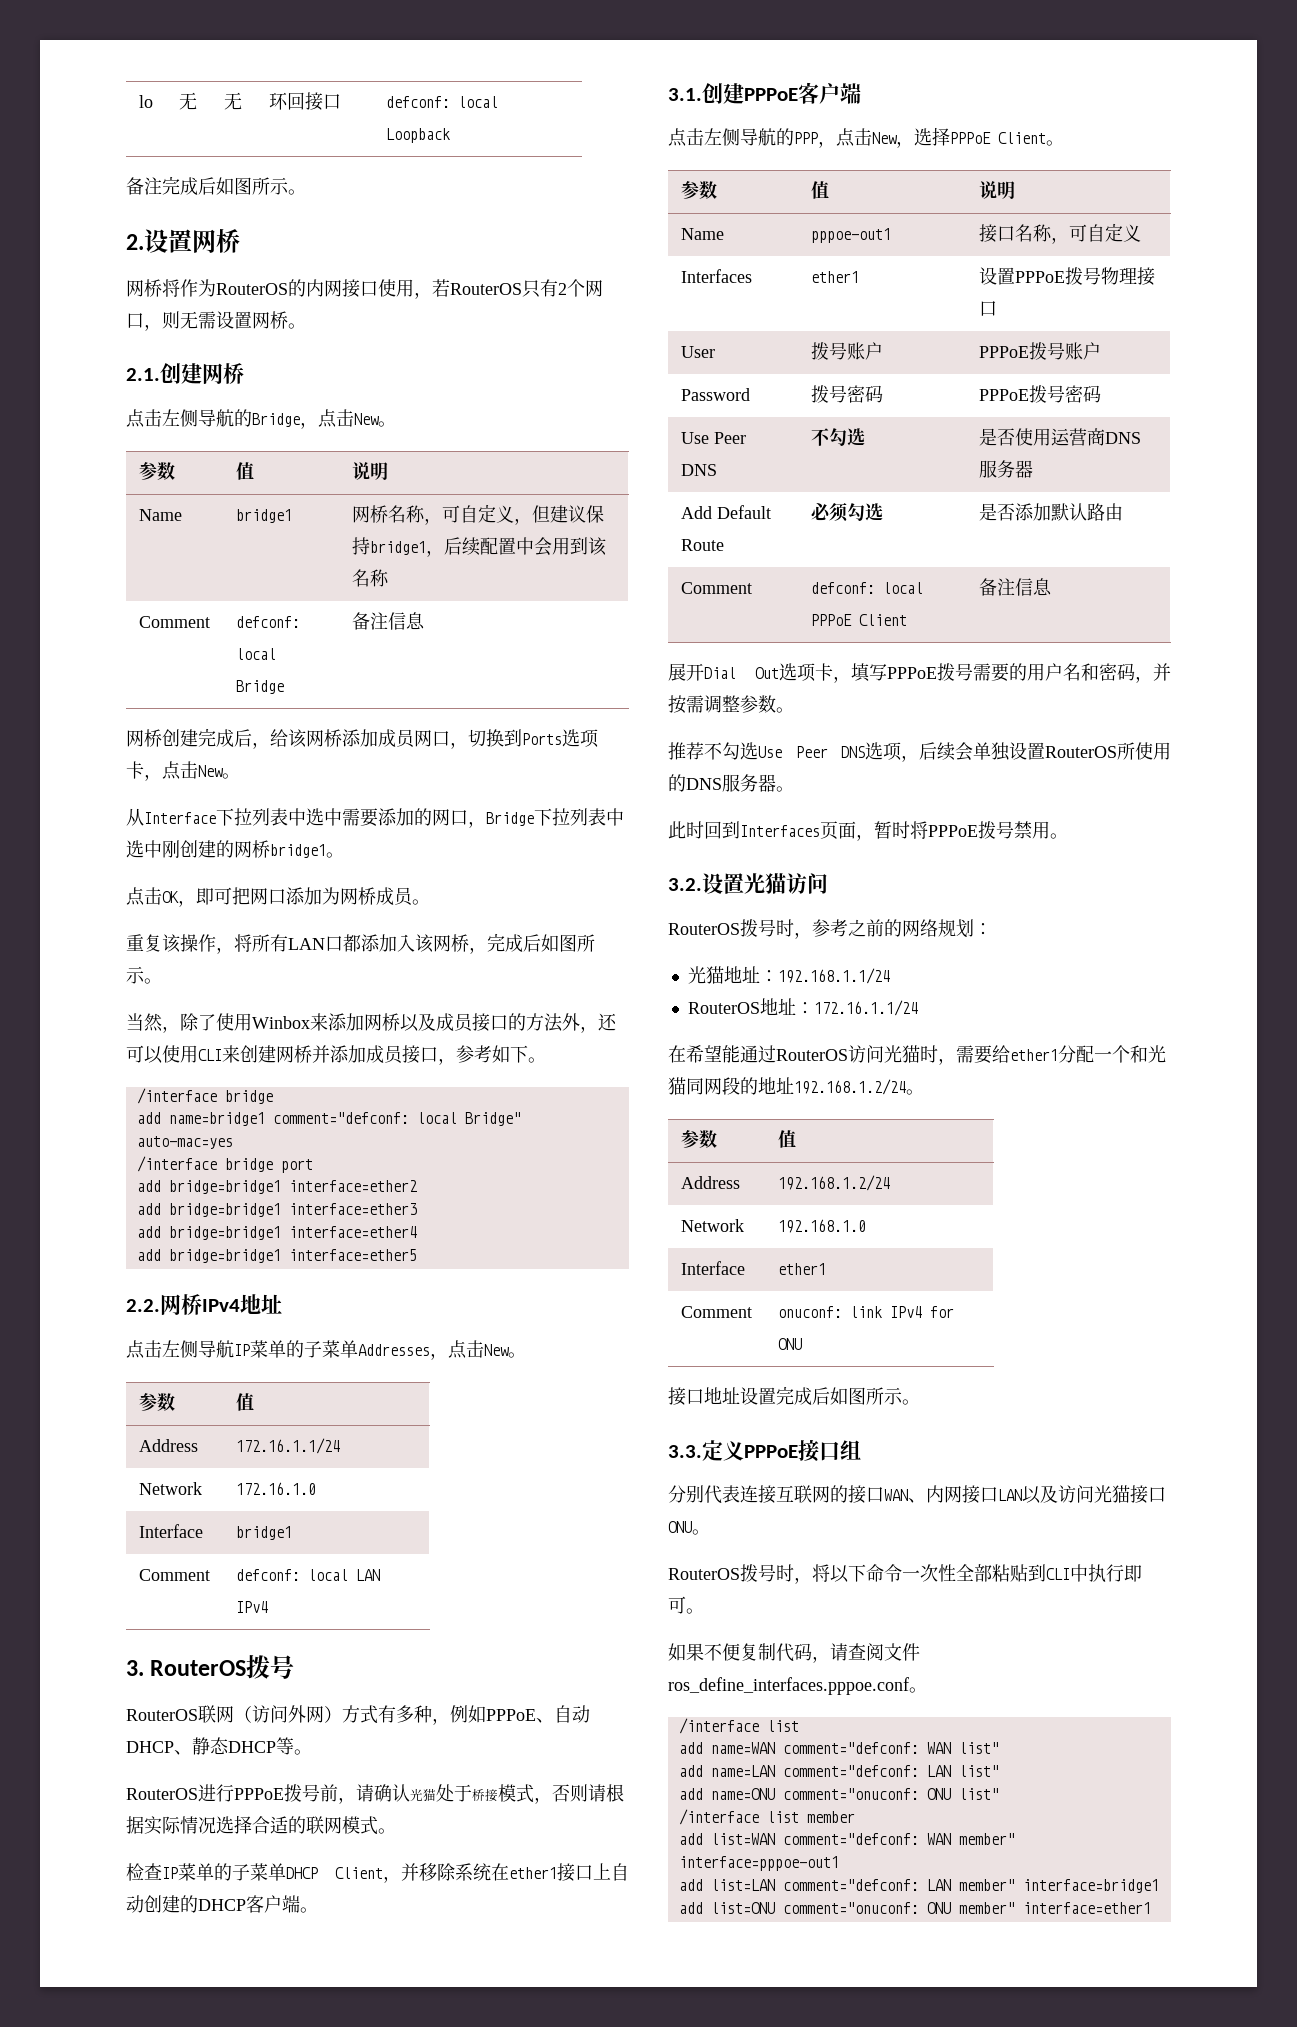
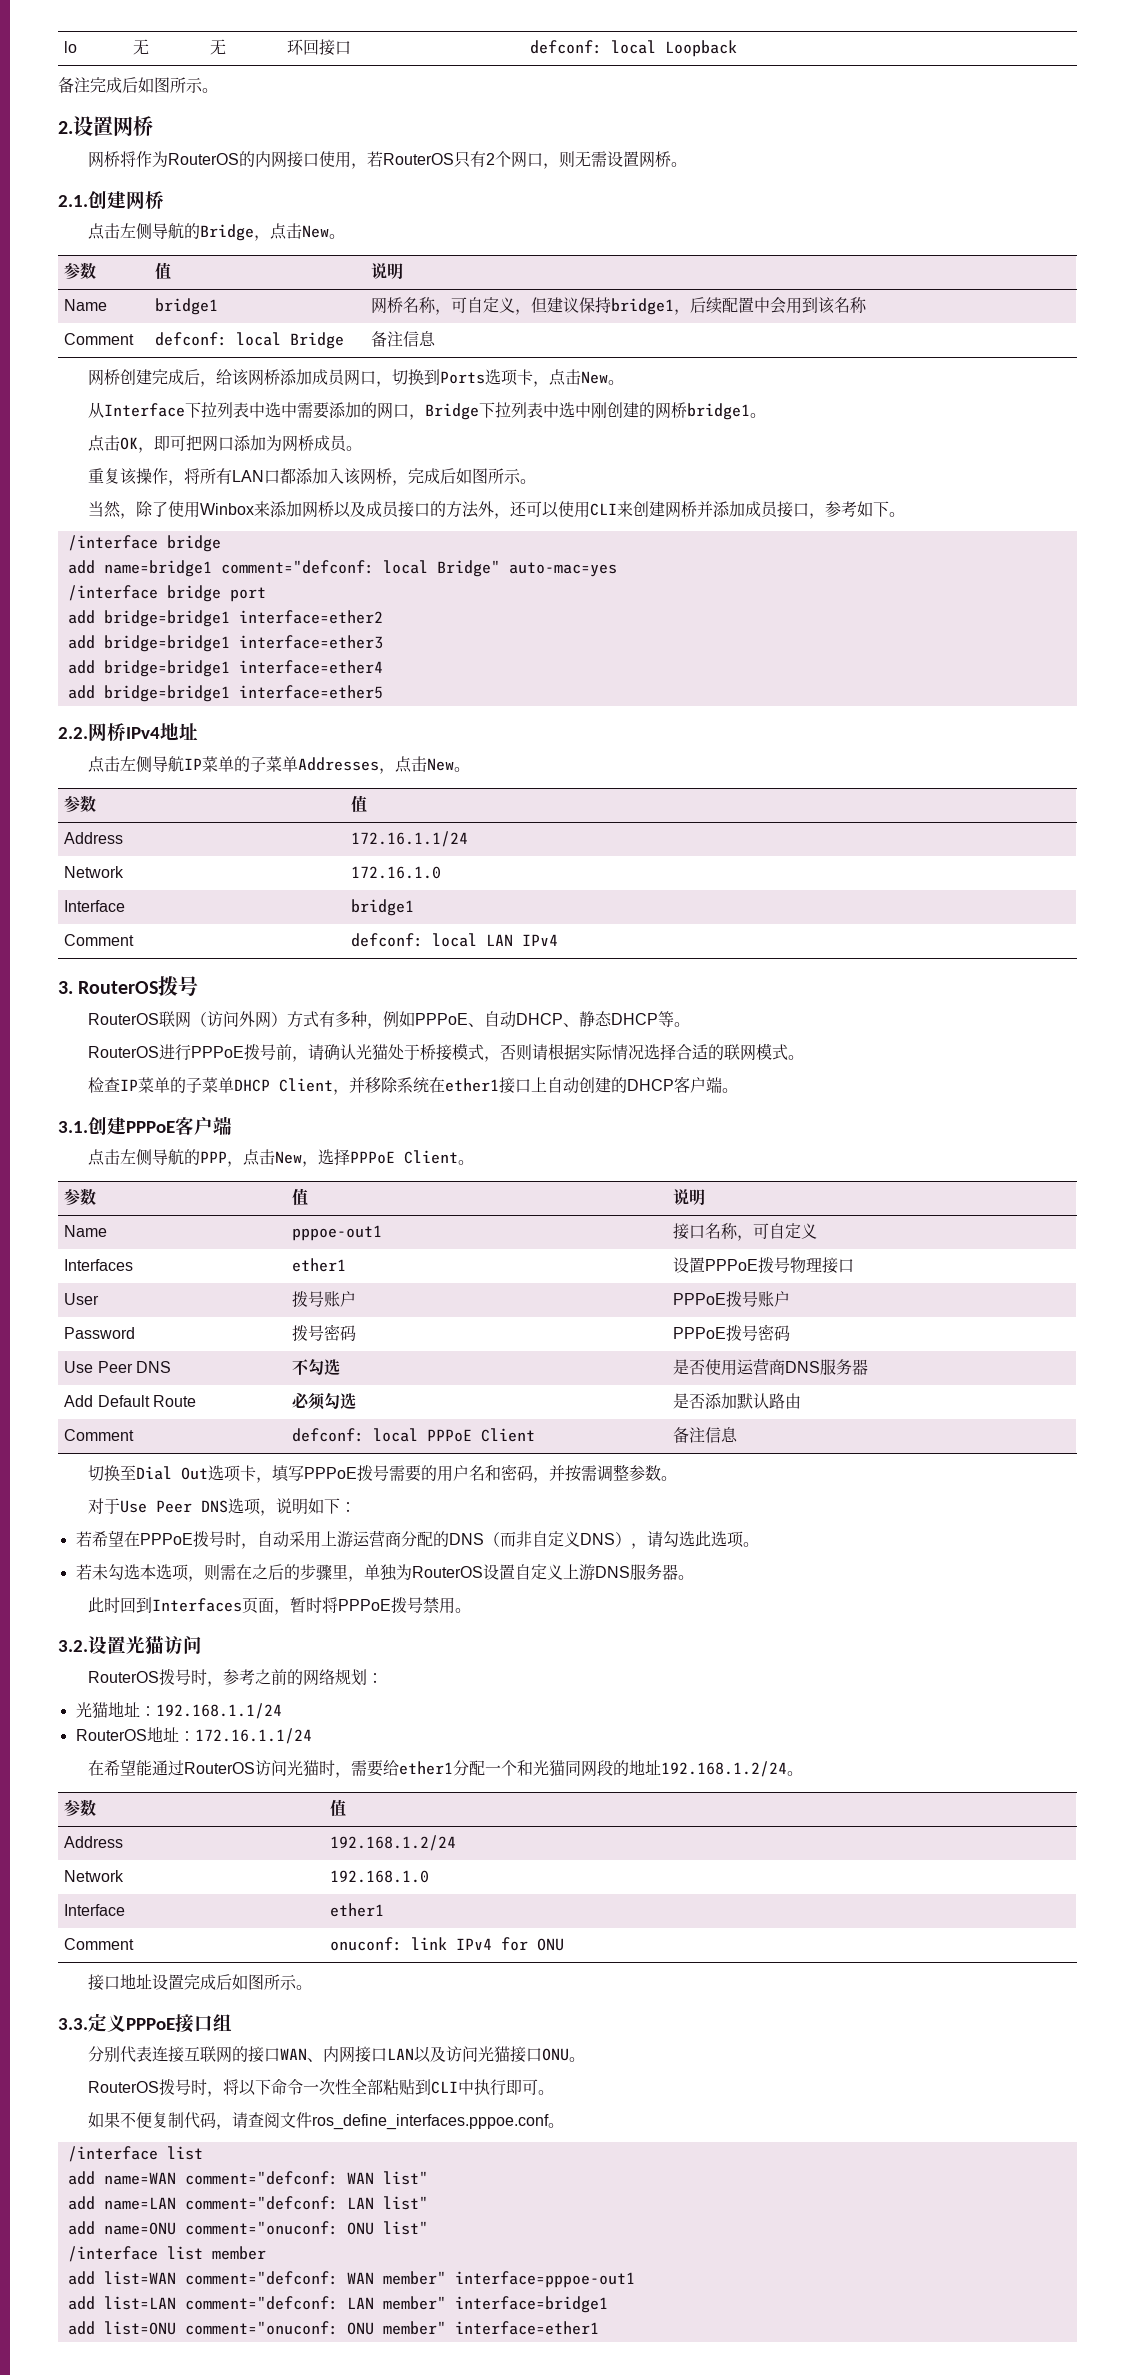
[668,663,704,681] 展开 -> [88,1465,137,1482] 切换至
[668,742,758,760] 推荐不勾选 -> [88,1498,121,1514] 对于
[919,742,1171,761] [668,774,686,792] 后续会单独设置RouterOS所使用的 -> [276,1498,357,1515] [75,1530,759,1549] [75,1564,595,1582] 说明如下： // 若希望在PPPoE拨号时，自动采用上游运营商分配的DNS（而非自定义DNS），请勾选此选项。 // 若未勾选本选项，则需在之后的步骤里，单独为RouterOS设置自定义上游

